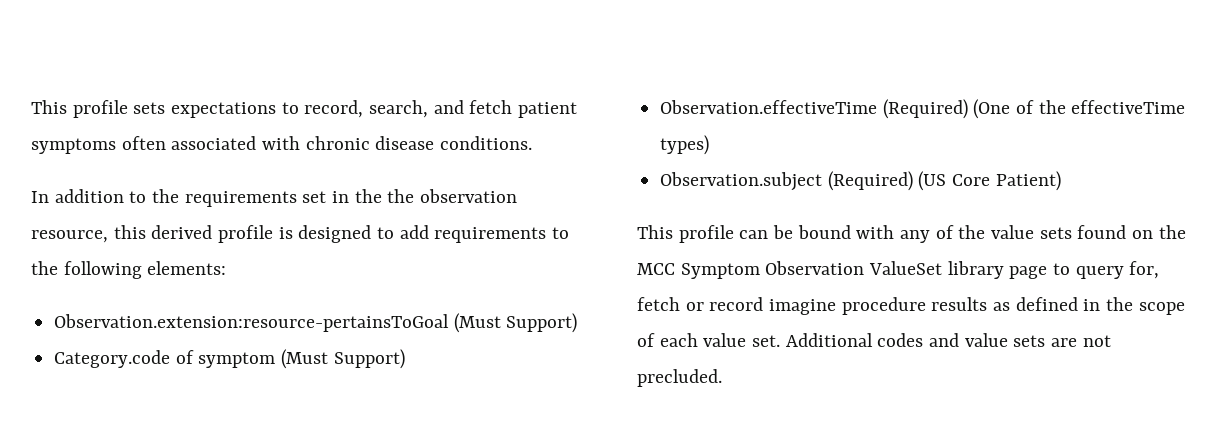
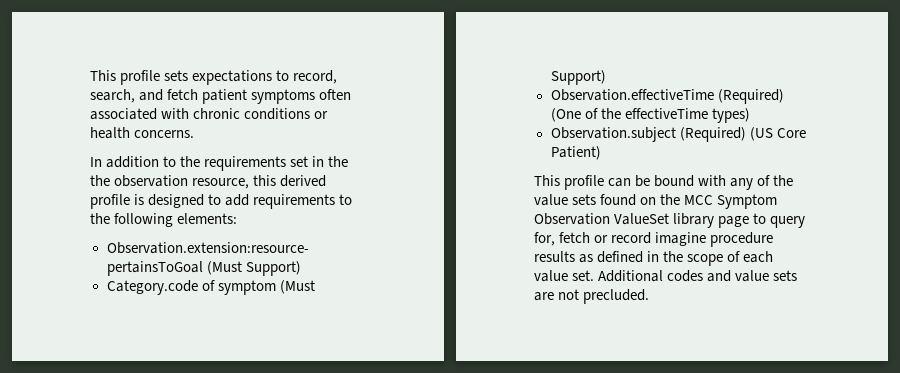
[375,136,533,150] disease conditions. -> [244,108,329,120] [90,127,195,139] conditions or health concerns.

